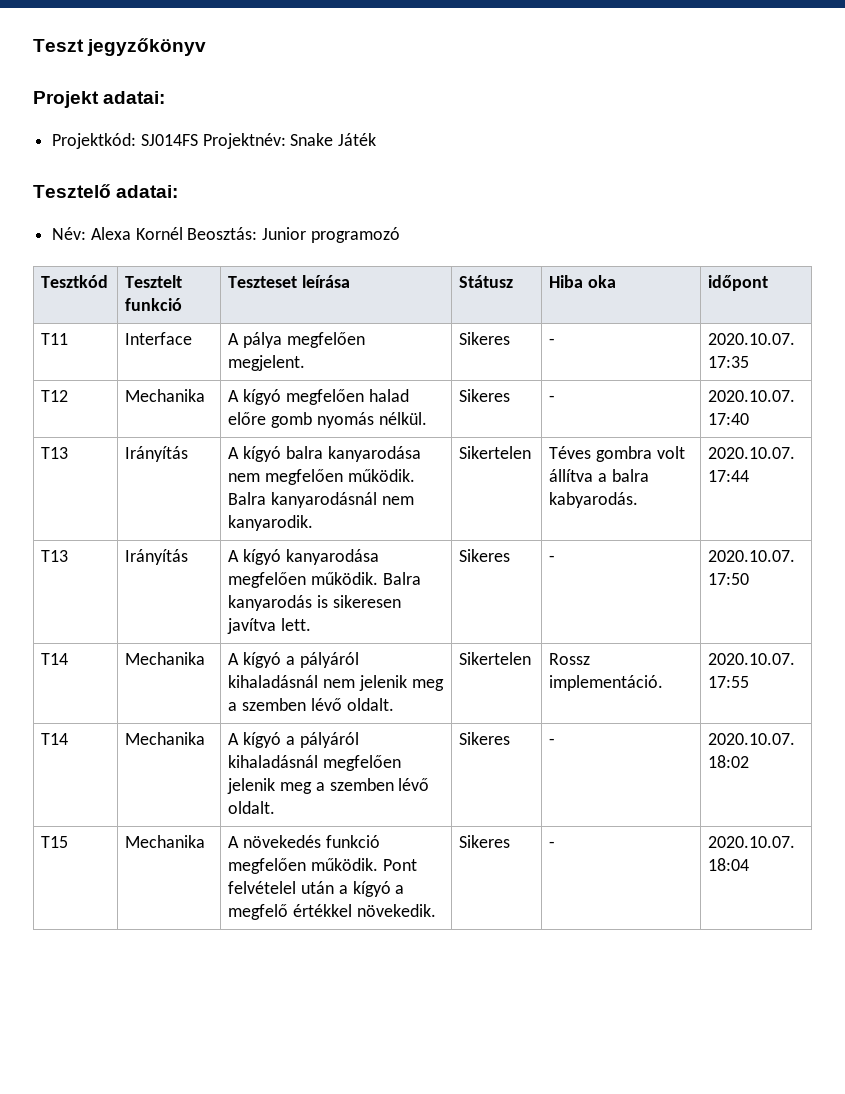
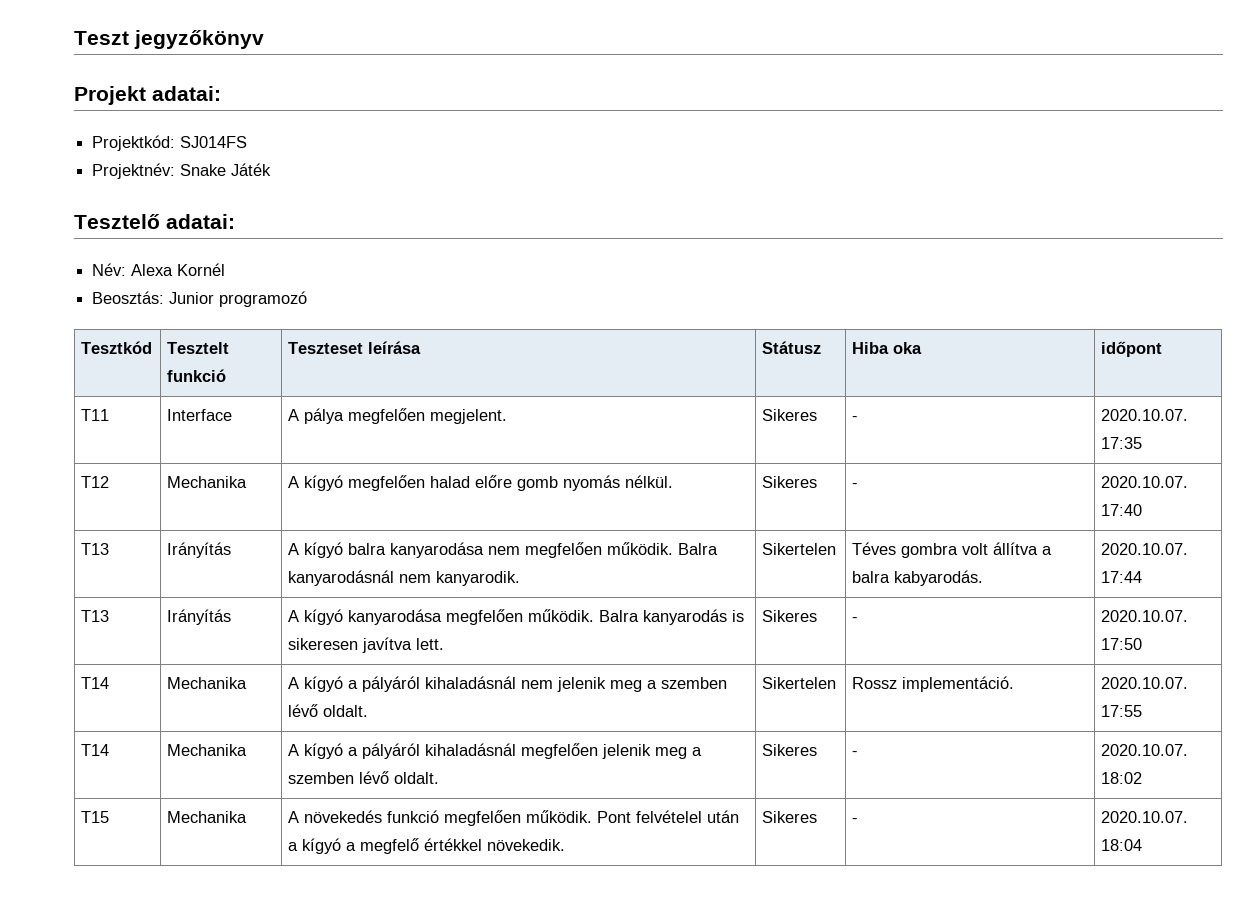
(198, 140) none -> (248, 142) //
(183, 233) none -> (226, 269) //

